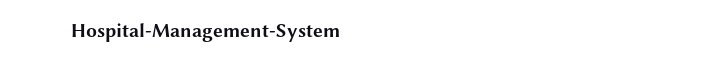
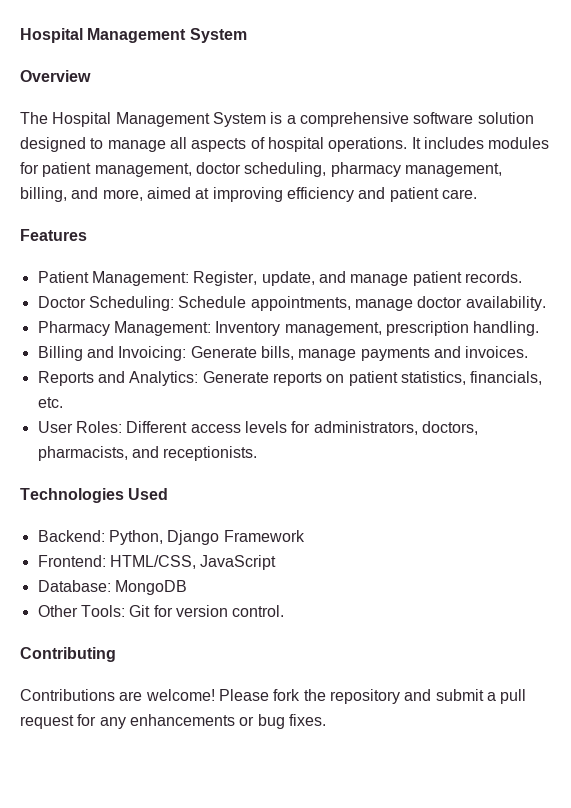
[71,23,340,42] Hospital-Management-System -> [20,28,247,43] [20,70,91,82] [20,112,534,127] [20,137,550,152] [20,162,502,177] [20,187,477,202] [20,229,87,241] [37,271,522,286] [37,296,546,311] [37,321,540,336] [37,346,529,361] [37,371,543,386] [37,397,63,408] [37,421,478,435] [37,446,258,461] [20,488,169,503] [37,530,305,545] [37,555,277,570] [37,580,187,595] [37,605,285,617] [20,647,116,662] [20,689,527,704] [20,714,326,729] Hospital Management System // Overview // The Hospital Management System is a comprehensive software solution designed to manage all aspects of hospital operations. It includes modules for patient management, doctor scheduling, pharmacy management, billing, and more, aimed at improving efficiency and patient care. // Features // Patient Management: Register, update, and manage patient records. // Doctor Scheduling: Schedule appointments, manage doctor availability. // Pharmacy Management: Inventory management, prescription handling. // Billing and Invoicing: Generate bills, manage payments and invoices. // Reports and Analytics: Generate reports on patient statistics, financials, etc. // User Roles: Different access levels for administrators, doctors, pharmacists, and receptionists. // Technologies Used // Backend: Python, Django Framework // Frontend: HTML/CSS, JavaScript // Database: MongoDB // Other Tools: Git for version control. // Contributing // Contributions are welcome! Please fork the repository and submit a pull request for any enhancements or bug fixes.

